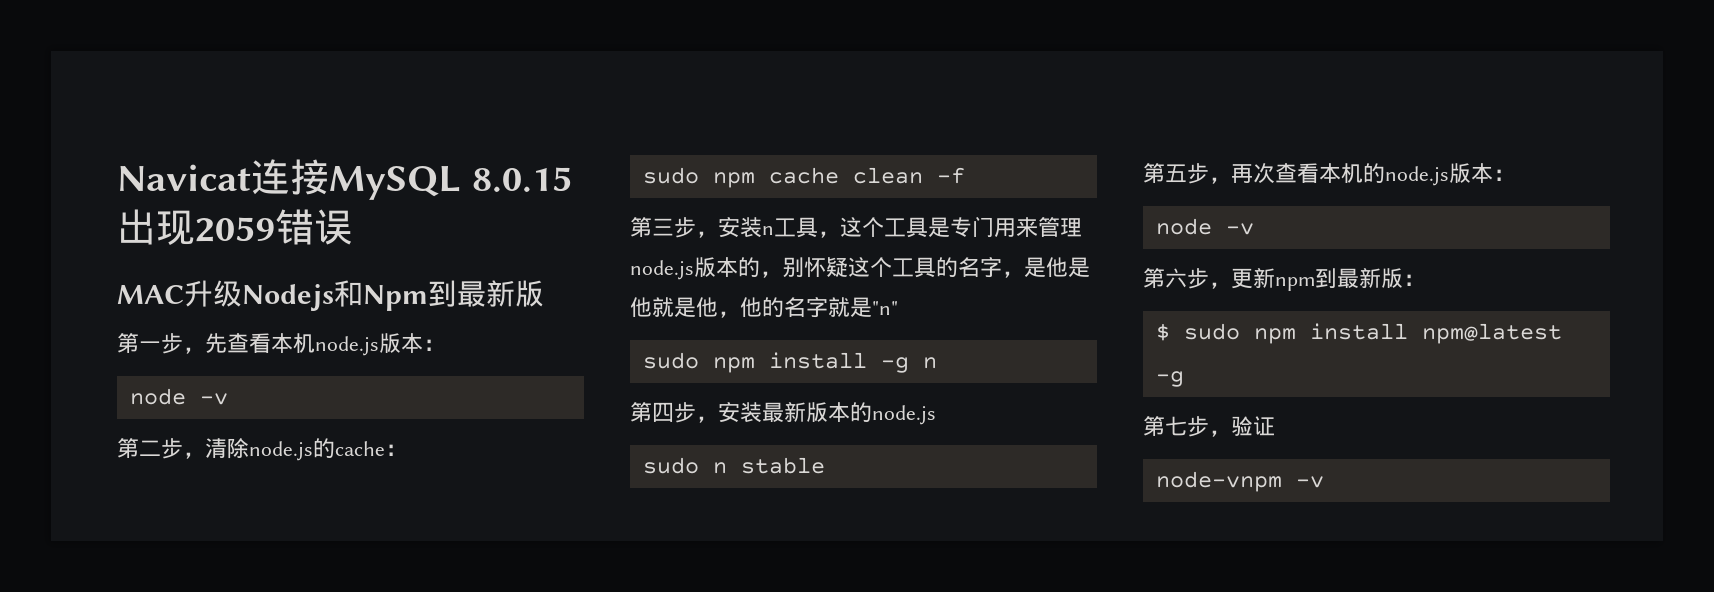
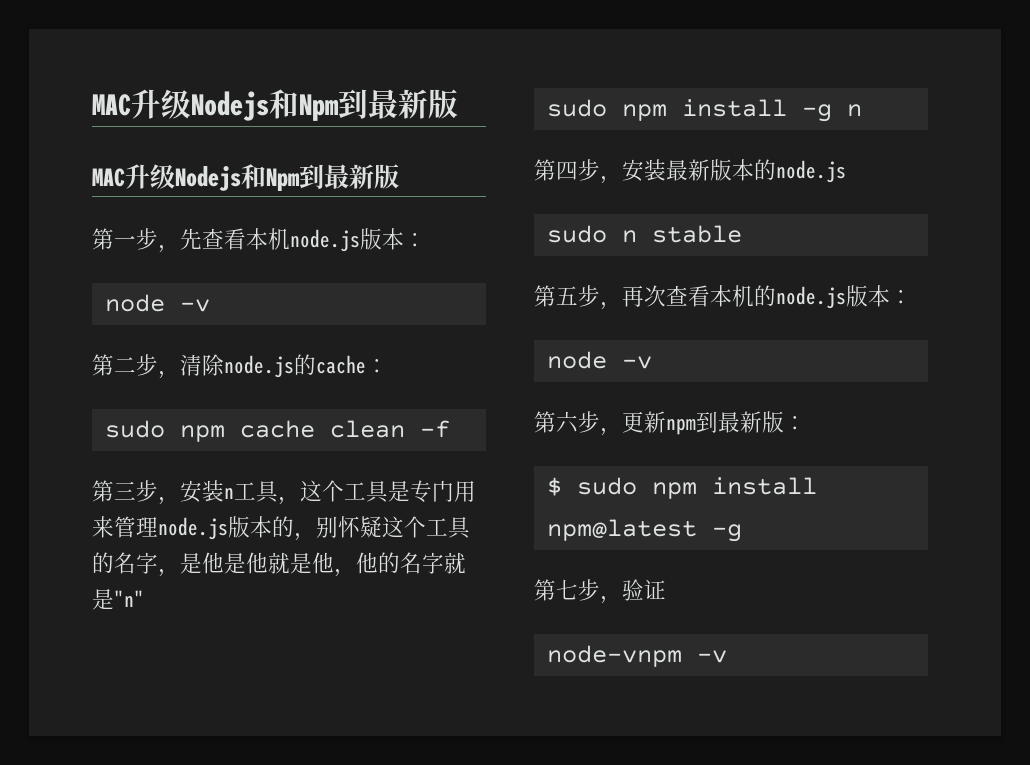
[117,159,572,200] [117,209,353,245] Navicat连接MySQL 8.0.15出现2059错误 -> [92,89,458,121] MAC升级Nodejs和Npm到最新版

